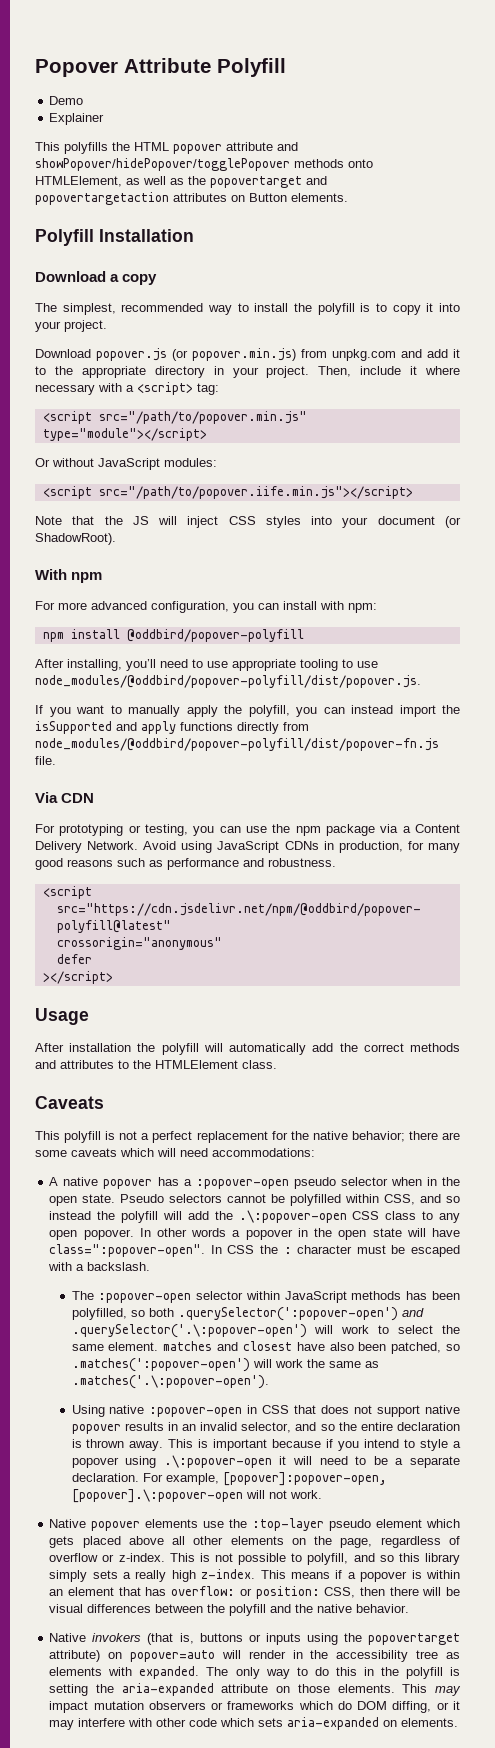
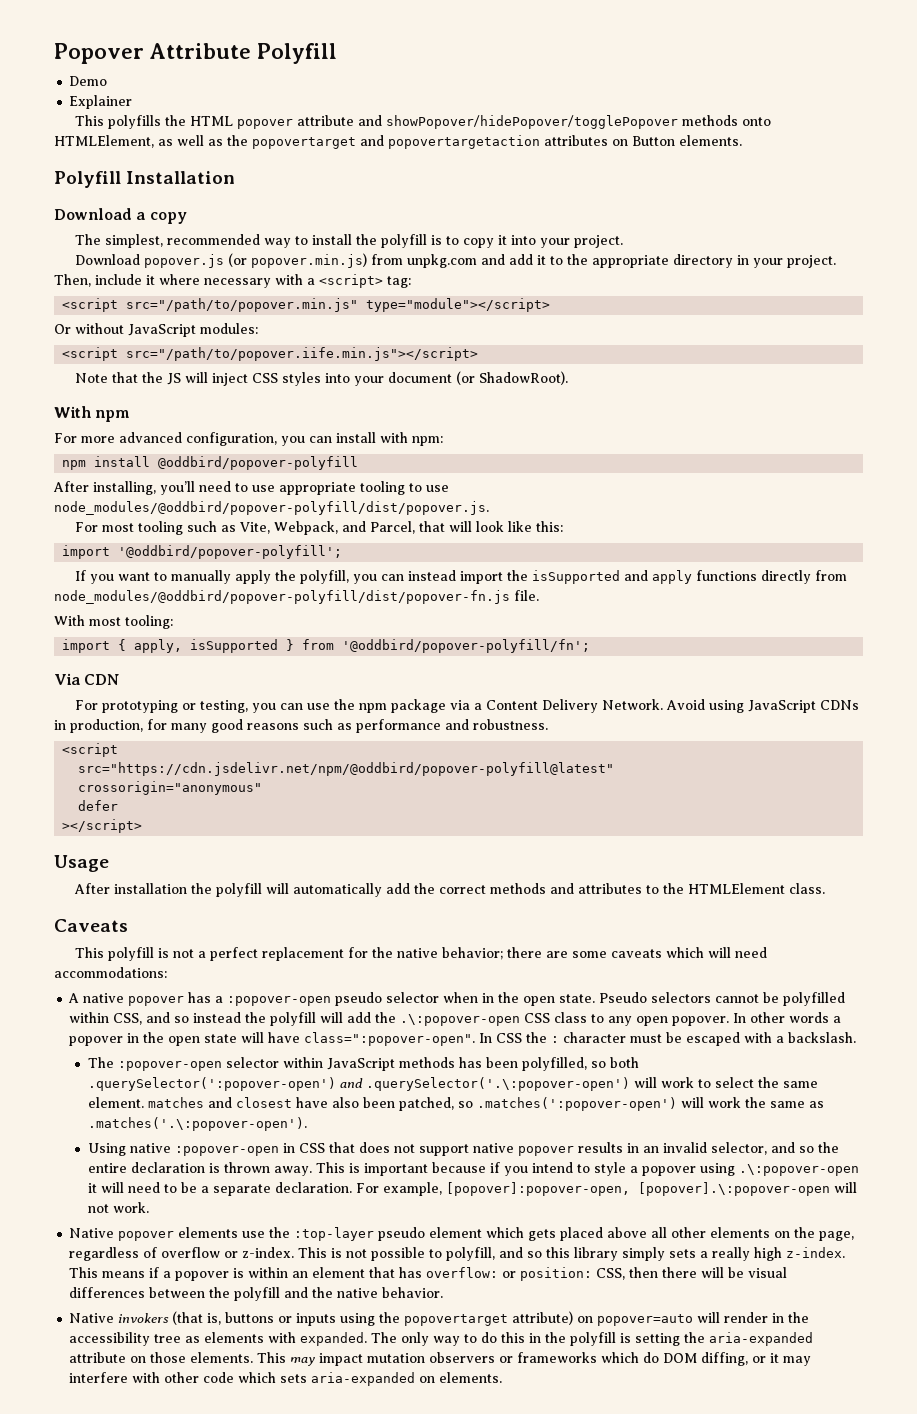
(421, 681) none -> [75,521,564,535] [62,545,343,559] // For most tooling such as Vite, Webpack, and Parcel, that will look like this: // import '@oddbird/popover-polyfill';
(56, 760) none -> [54,615,173,629] [62,639,591,653] // With most tooling: // import { apply, isSupported } from '@oddbird/popover-polyfill/fn';

